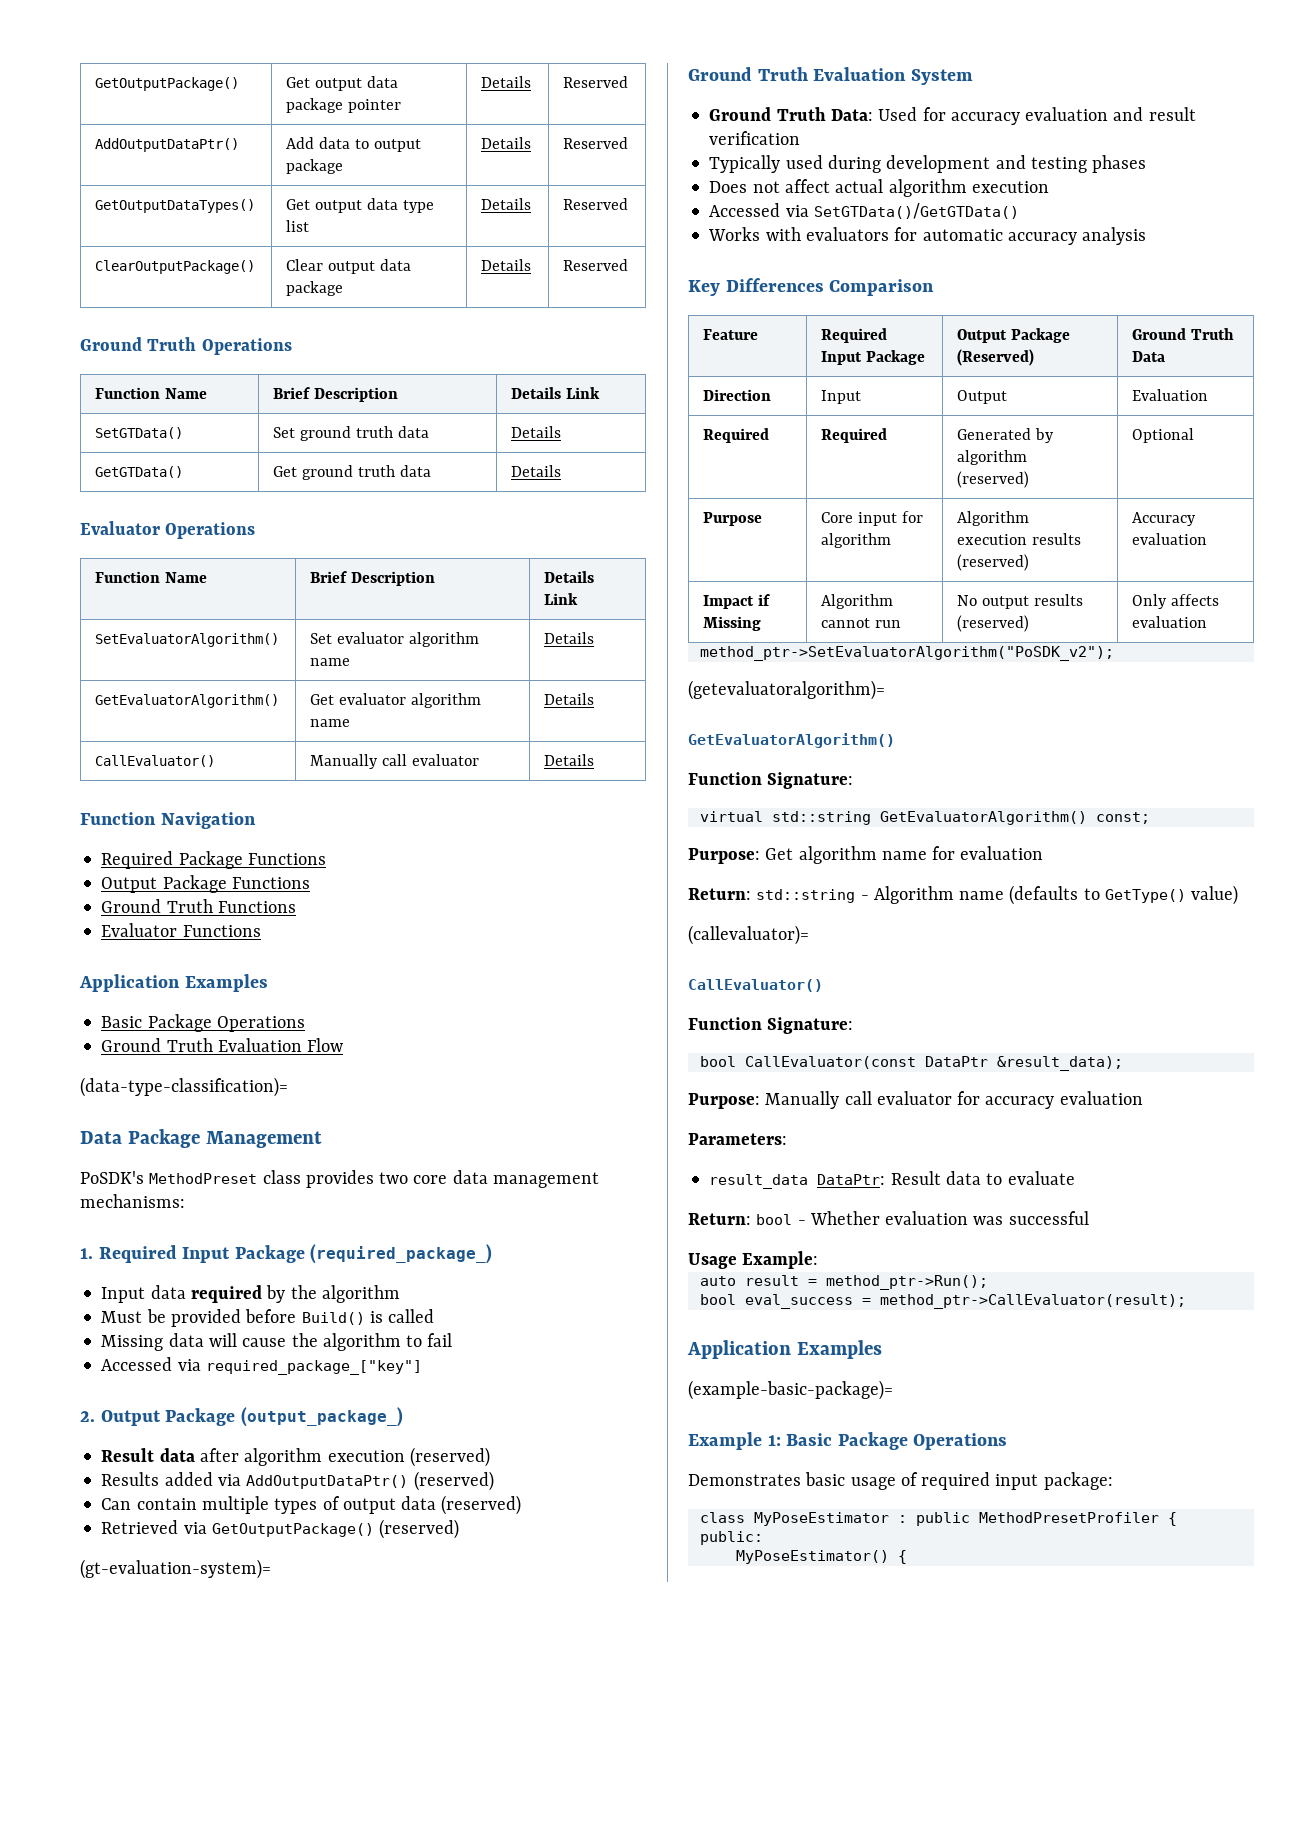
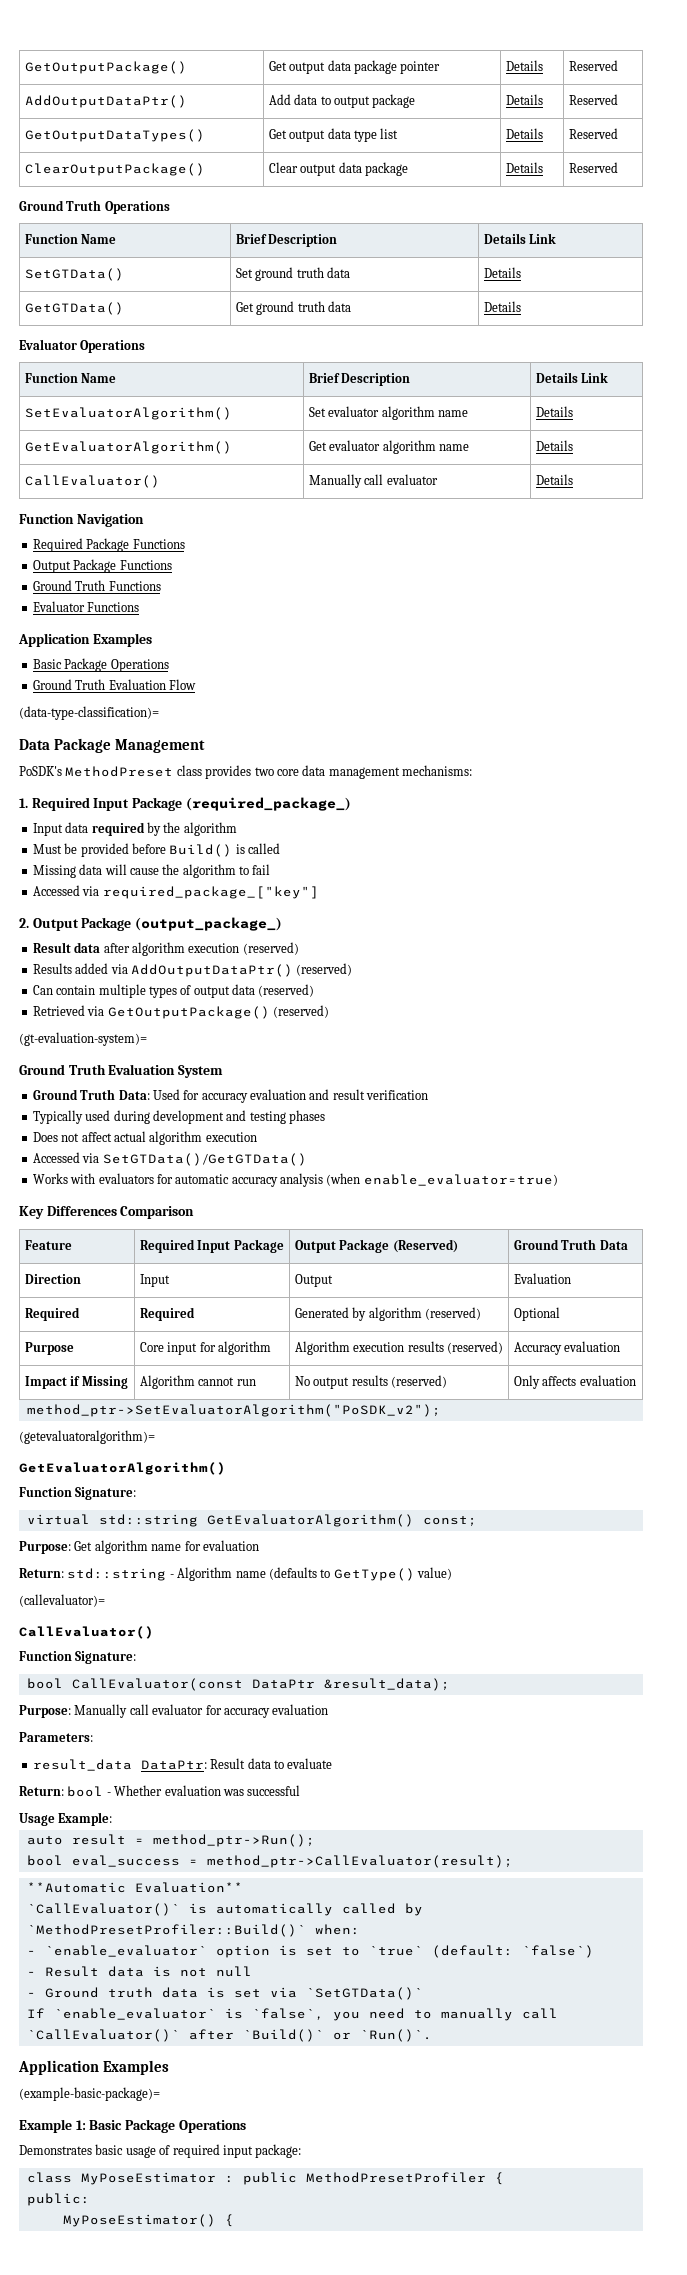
(1147, 236) none -> [326,1173,558,1186] (when enable_evaluator=true)
(1186, 1301) none -> [26,1882,243,1893] [26,1903,423,1916] [26,1924,360,1937] [26,1945,594,1958] [26,1966,252,1977] [26,1987,423,2000] [26,2008,558,2021] [26,2029,432,2042] // **Automatic Evaluation** // `CallEvaluator()` is automatically called by `MethodPresetProfiler::Build()` when: // - `enable_evaluator` option is set to `true` (default: `false`) // - Result data is not null // - Ground truth data is set via `SetGTData()` // If `enable_evaluator` is `false`, you need to manually call `CallEvaluator()` after `Build()` or `Run()`.

